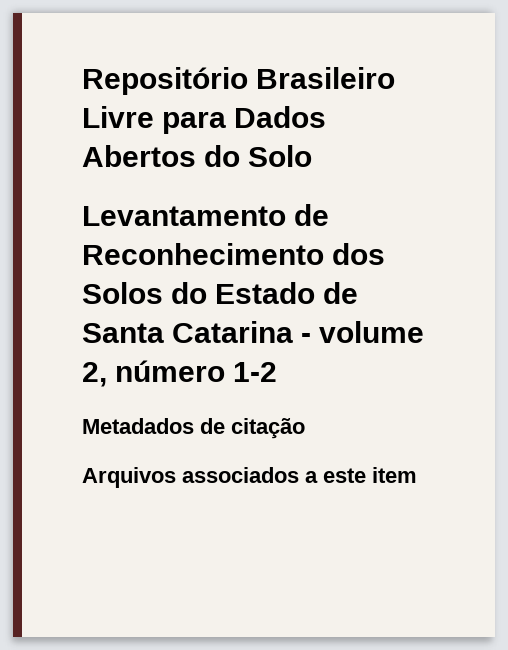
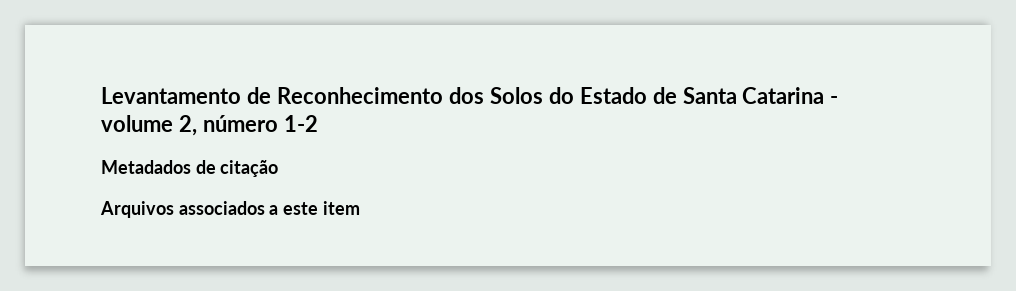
[82,67,396,95] [82,106,327,134] [82,145,313,167] Repositório Brasileiro Livre para Dados Abertos do Solo // -> (101, 95) none

